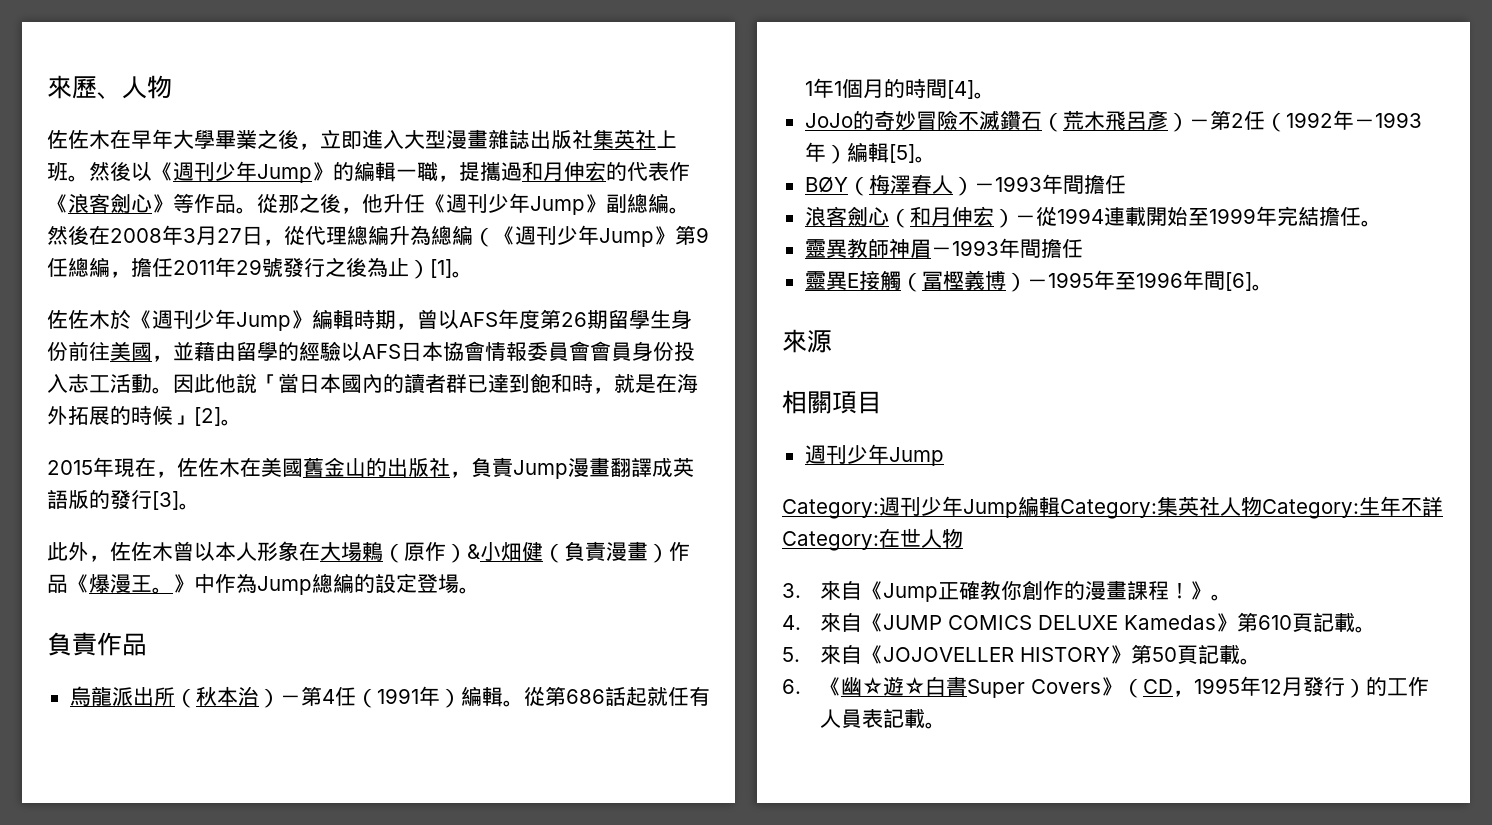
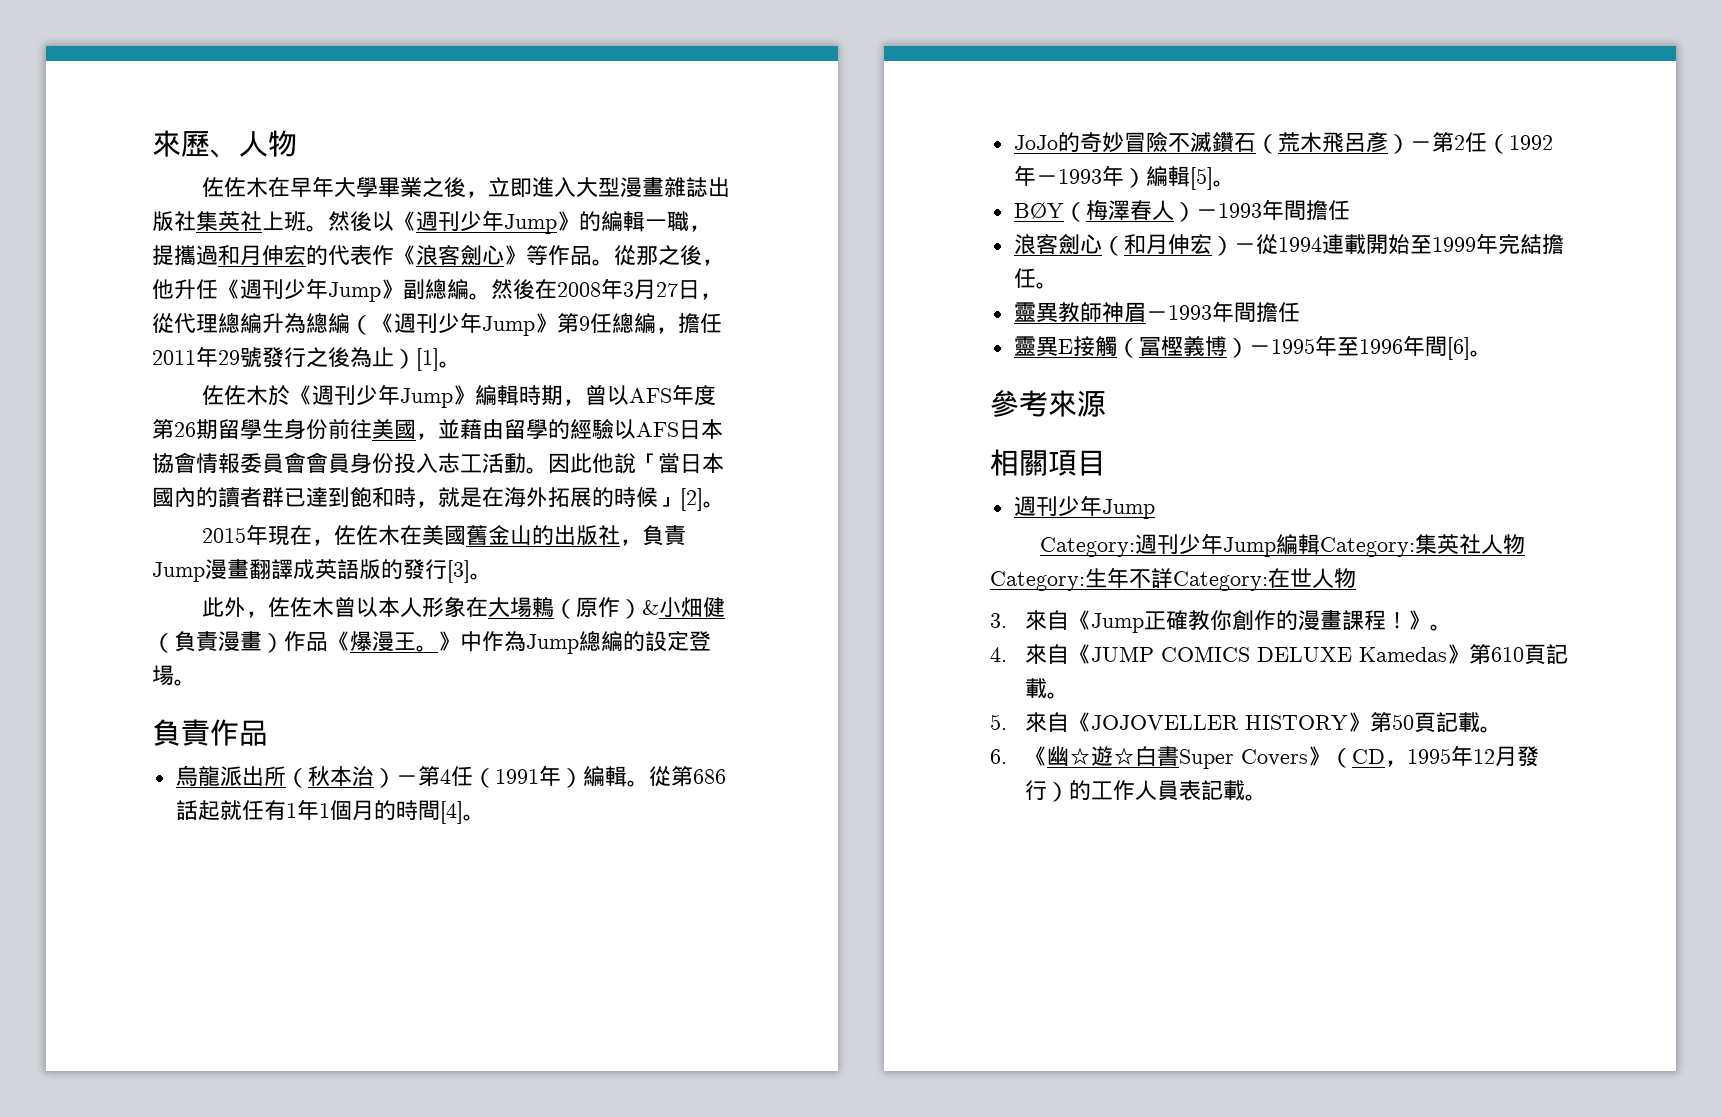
(1273, 287) none -> [990,390,1048,417] 參考

